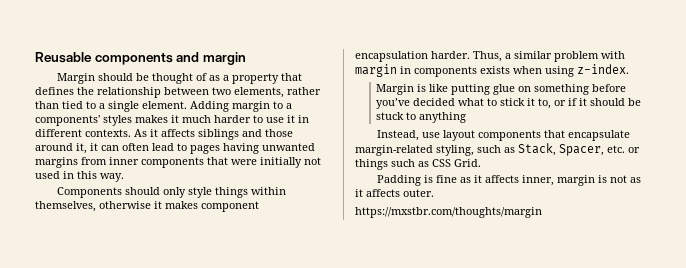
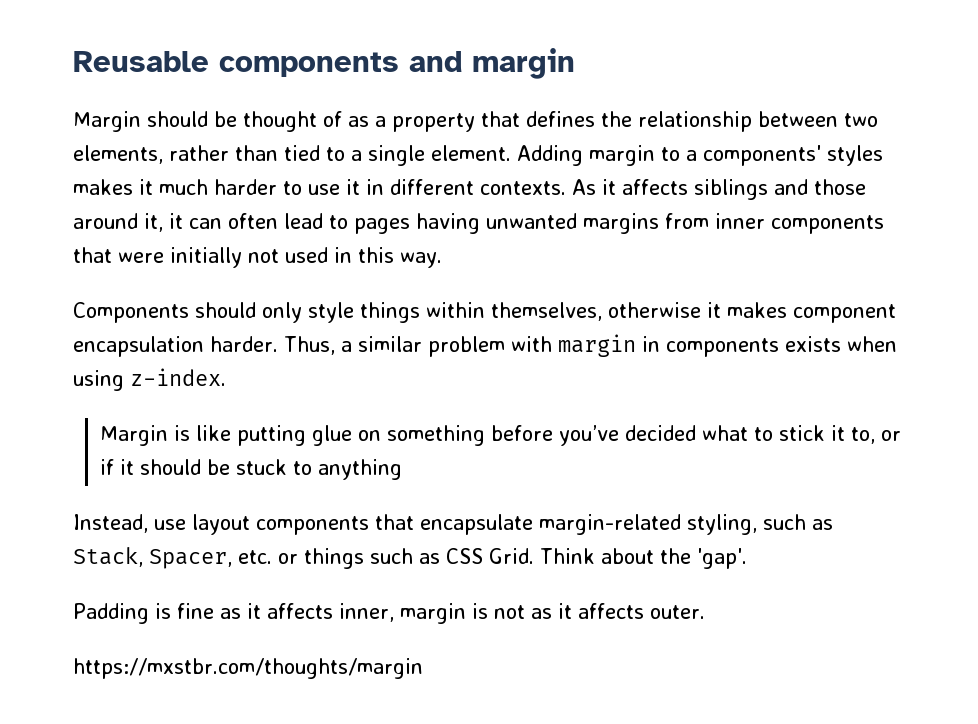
(481, 163) none -> [540,548,747,569] Think about the 'gap'.

